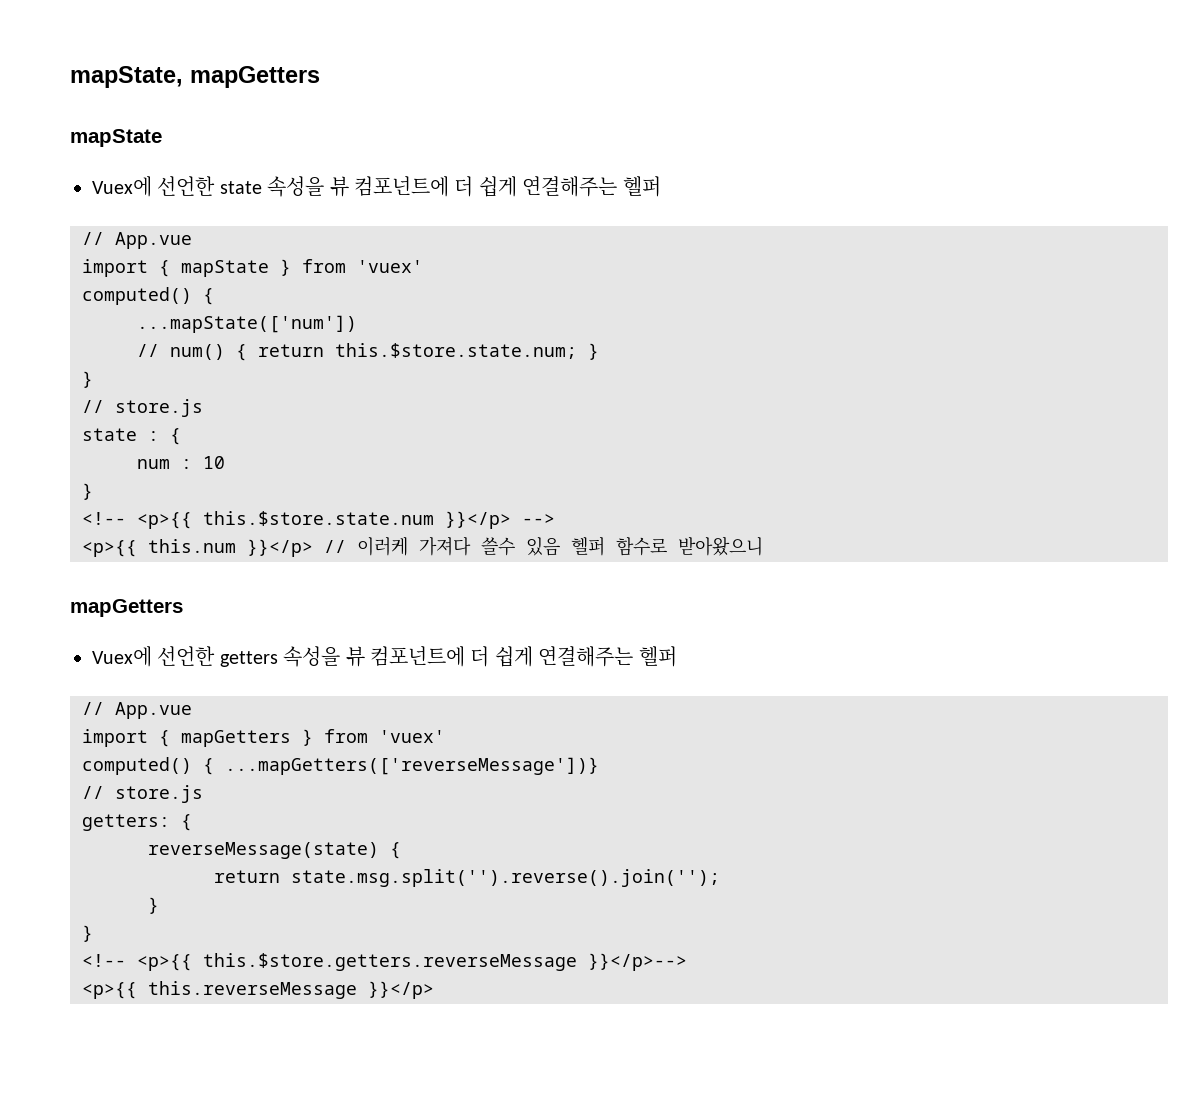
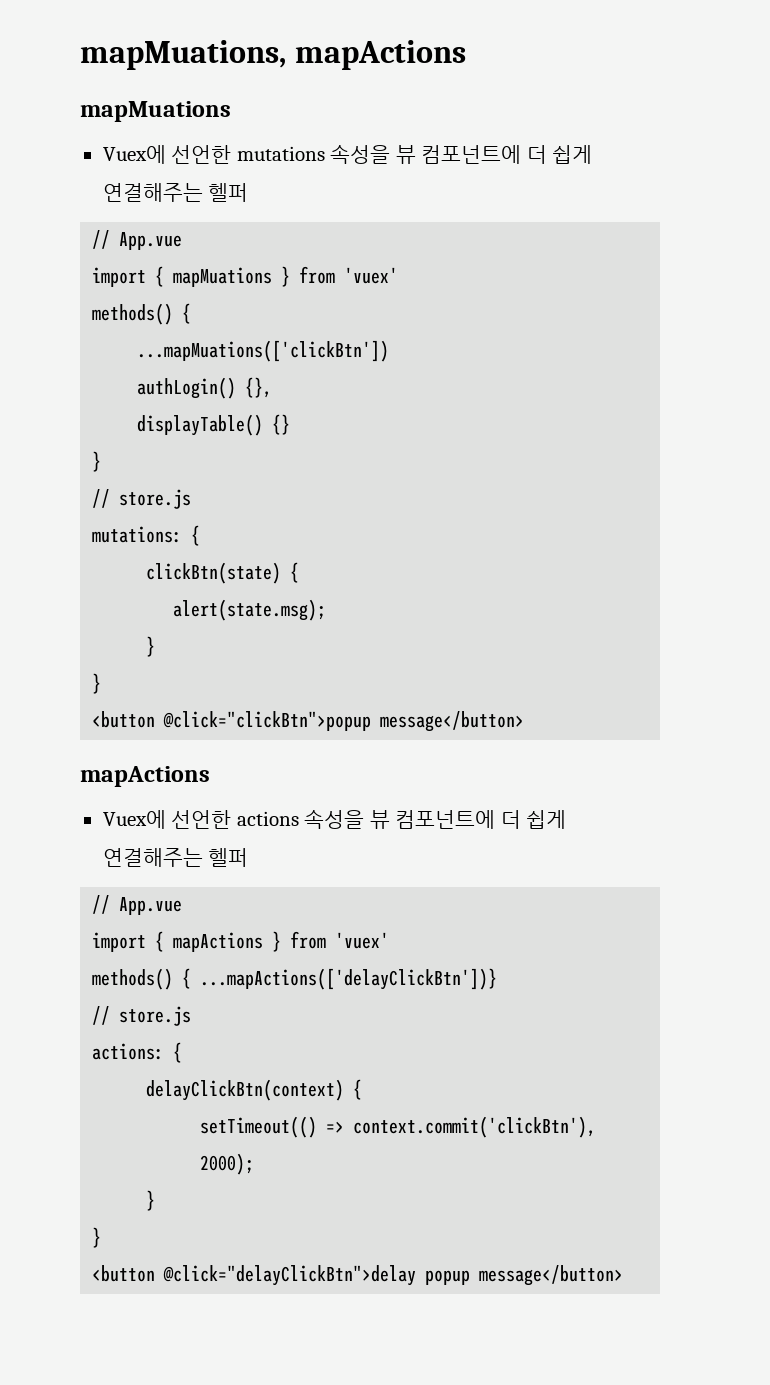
[70,66,320,88] [70,129,162,147] [92,176,262,197] mapState, mapGetters // mapState // Vuex에 선언한 state -> [80,40,466,70] [80,101,231,122] [102,145,325,164] mapMuations, mapActions // mapMuations // Vuex에 선언한 mutations
[181,259,423,277] [82,287,214,305] [137,315,357,333] [137,343,599,361] mapState } from 'vuex' // computed() { // ...mapState(['num']) // // num() { return this.$store.state.num; } -> [173,266,399,287] [92,303,192,325] [137,340,390,362] [137,377,273,399] [137,414,291,436] mapMuations } from 'vuex' // methods() { // ...mapMuations(['clickBtn']) // authLogin() {}, // displayTable() {}
[82,428,181,445] [137,456,225,469] [82,483,93,500] [82,511,555,529] [82,536,763,557] [70,599,183,617] [92,646,278,667] state : { // num : 10 // } // <!-- <p>{{ this.$store.state.num }}</p> --> // <p>{{ this.num }}</p> // 이러케 가져다 쓸수 있음 헬퍼 함수로 받아왔으니 // mapGetters // Vuex에 선언한 getters -> [92,525,201,546] [146,562,300,584] [173,599,327,621] [146,636,156,657] [92,673,102,694] [92,711,525,732] [80,766,210,787] [102,810,299,829] mutations: { // clickBtn(state) { // alert(state.msg); // } // } // <button @click="clickBtn">popup message</button> // mapActions // Vuex에 선언한 actions
[181,729,445,747] [82,757,599,775] [82,785,203,803] [82,814,192,831] [148,842,401,859] [214,869,720,887] [148,897,159,914] [82,925,93,942] [82,953,687,971] [82,981,434,999] mapGetters } from 'vuex' // computed() { ...mapGetters(['reverseMessage'])} // // store.js // getters: { // reverseMessage(state) { // return state.msg.split('').reverse().join(''); // } // } // <!-- <p>{{ this.$store.getters.reverseMessage }}</p>--> // <p>{{ this.reverseMessage }}</p> -> [173,931,390,952] [92,968,498,990] [92,1006,192,1026] [92,1042,183,1063] [146,1079,363,1101] [200,1116,597,1138] [200,1153,255,1175] [146,1190,156,1211] [92,1227,102,1248] [92,1265,624,1286] mapActions } from 'vuex' // methods() { ...mapActions(['delayClickBtn'])} // // store.js // actions: { // delayClickBtn(context) { // setTimeout(() => context.commit('clickBtn'), 2000); // } // } // <button @click="delayClickBtn">delay popup message</button>

